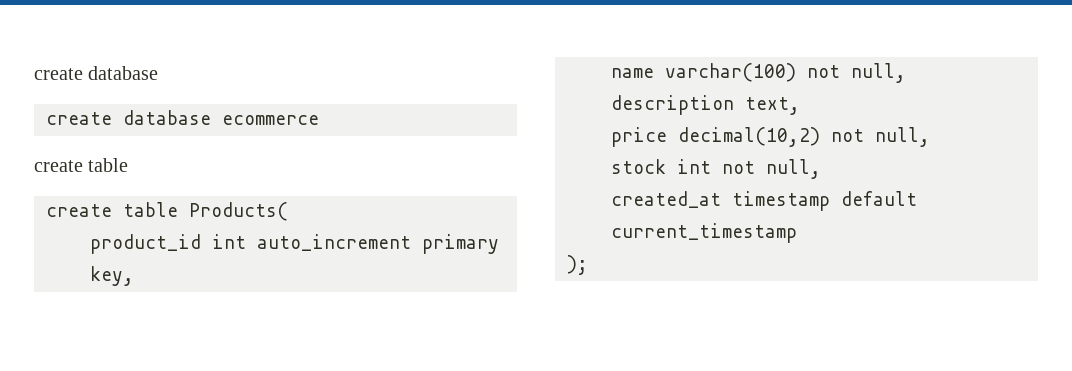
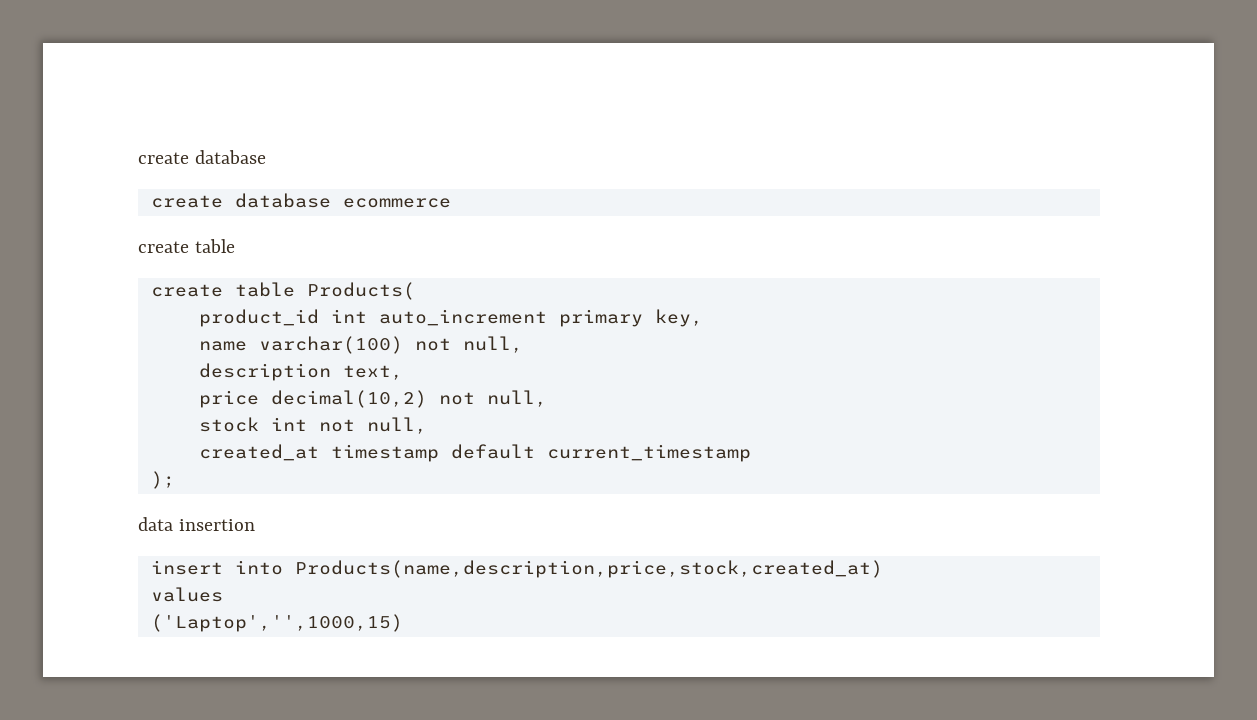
(588, 265) none -> [138,517,255,531] [150,560,883,578] [150,587,223,602] [150,614,403,632] // data insertion // insert into Products(name,description,price,stock,created_at) // values // ('Laptop','',1000,15)

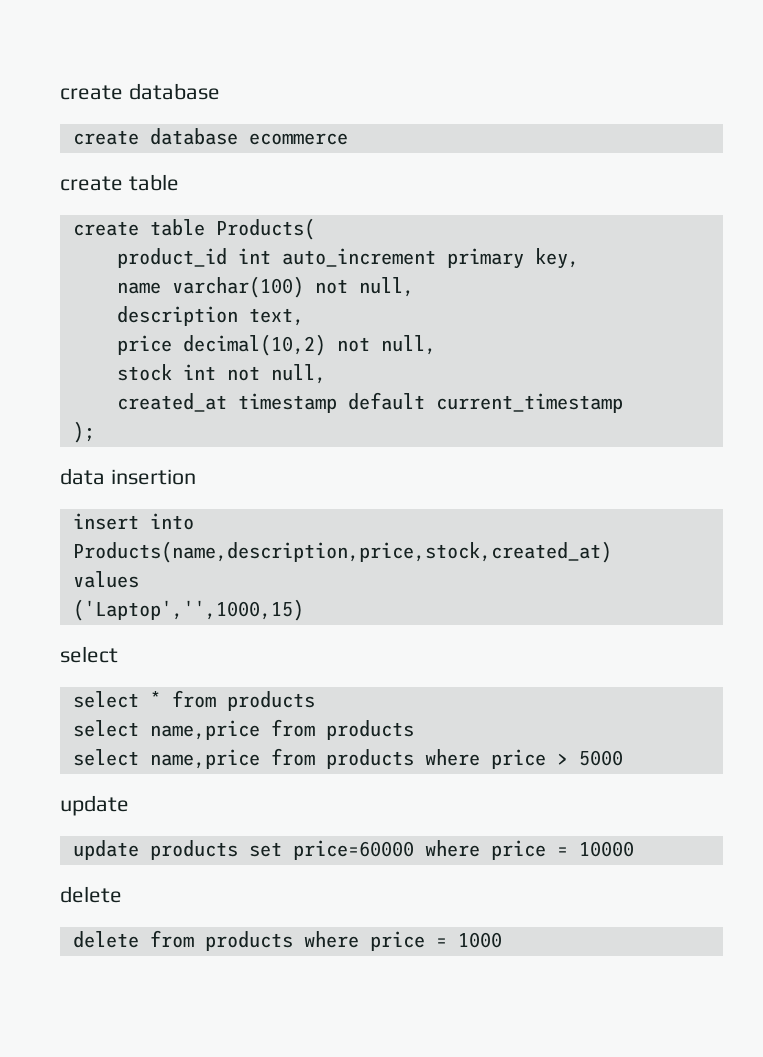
(403, 623) none -> [60,646,118,663] [72,690,315,711] [72,719,414,740] [72,748,623,769] [60,795,129,816] [72,840,634,860] [60,886,122,903] [72,930,502,951] // select // select * from products // select name,price from products // select name,price from products where price > 5000 // update // update products set price=60000 where price = 10000 // delete // delete from products where price = 1000

